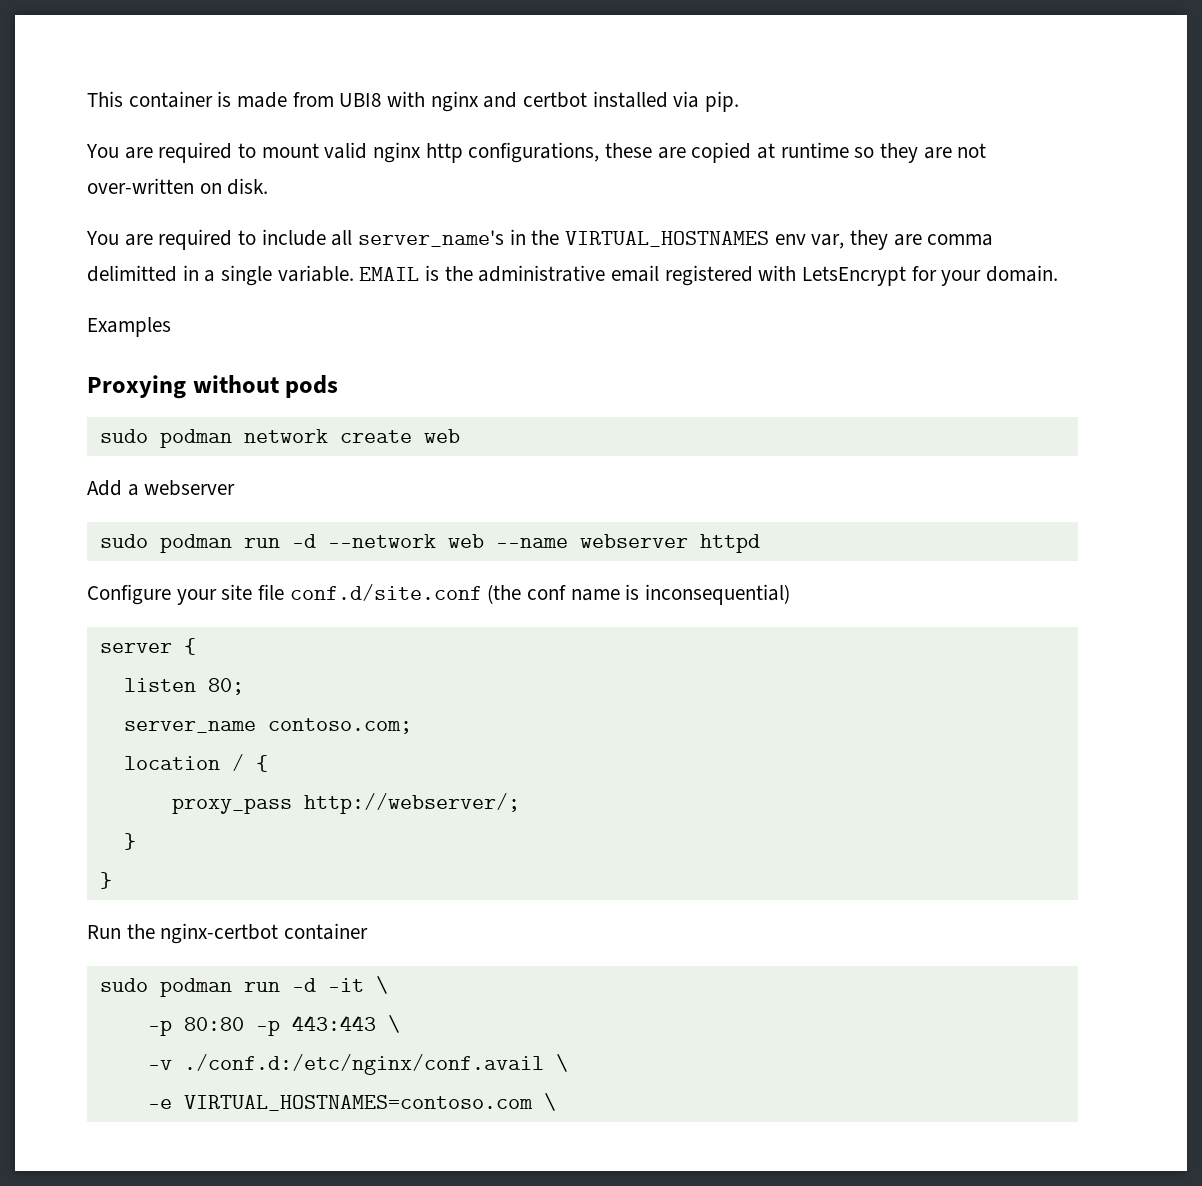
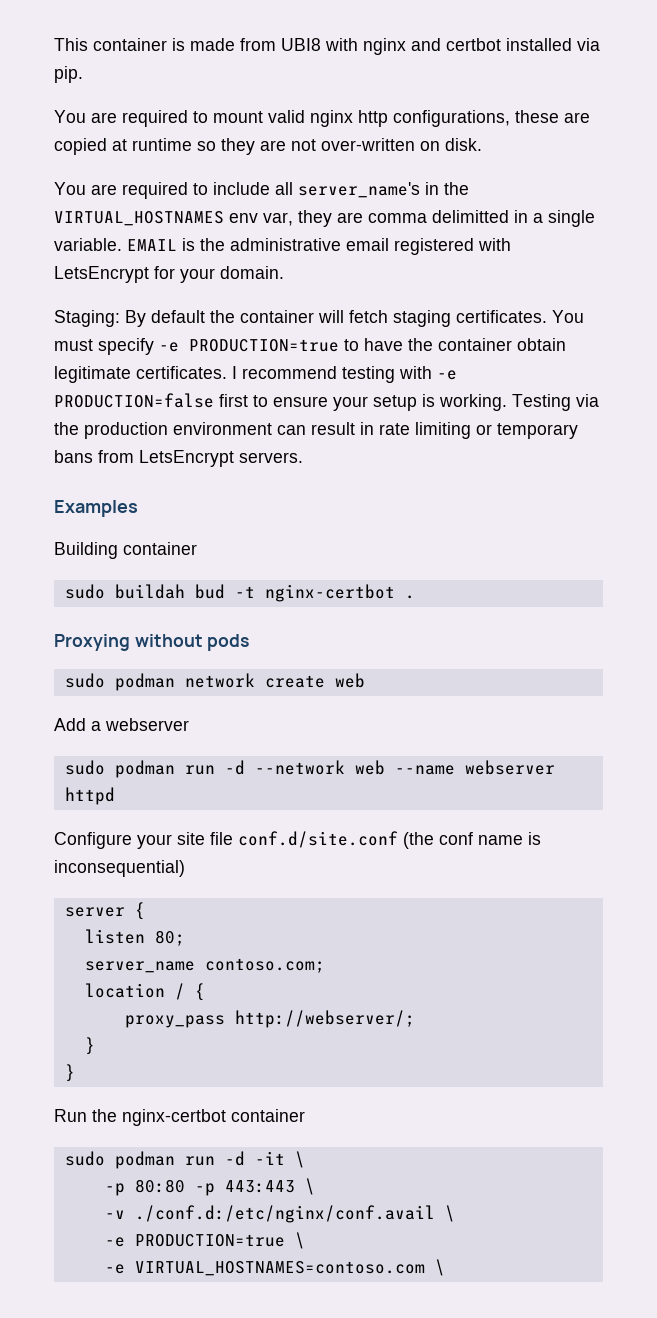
[87,317,171,337] Examples -> [54,310,584,327] [54,338,566,355] [54,366,457,383] [54,393,599,411] [54,422,578,439] [54,450,303,467] [54,500,138,517] [54,542,197,559] [64,584,415,602] Staging: By default the container will fetch staging certificates. You must specify -e PRODUCTION=true to have the container obtain legitimate certificates. I recommend testing with -e PRODUCTION=false first to ensure your setup is working. Testing via the production environment can result in rate limiting or temporary bans from LetsEncrypt servers. // Examples // Building container // sudo buildah bud -t nginx-certbot .
(568, 1063) none -> [104,1232,305,1249] // -e PRODUCTION=true \

